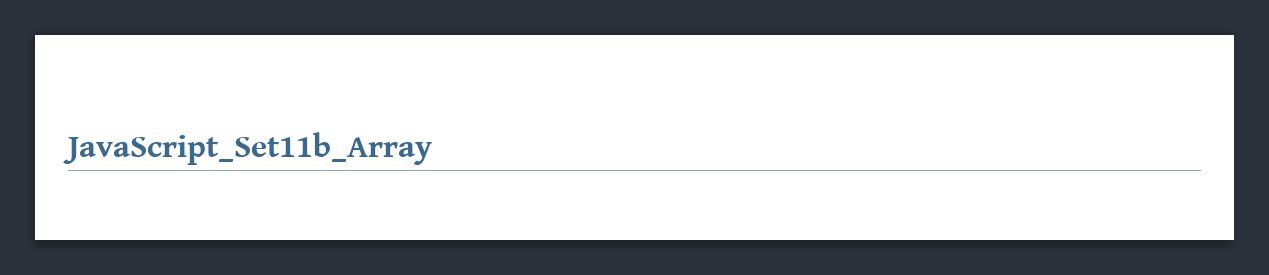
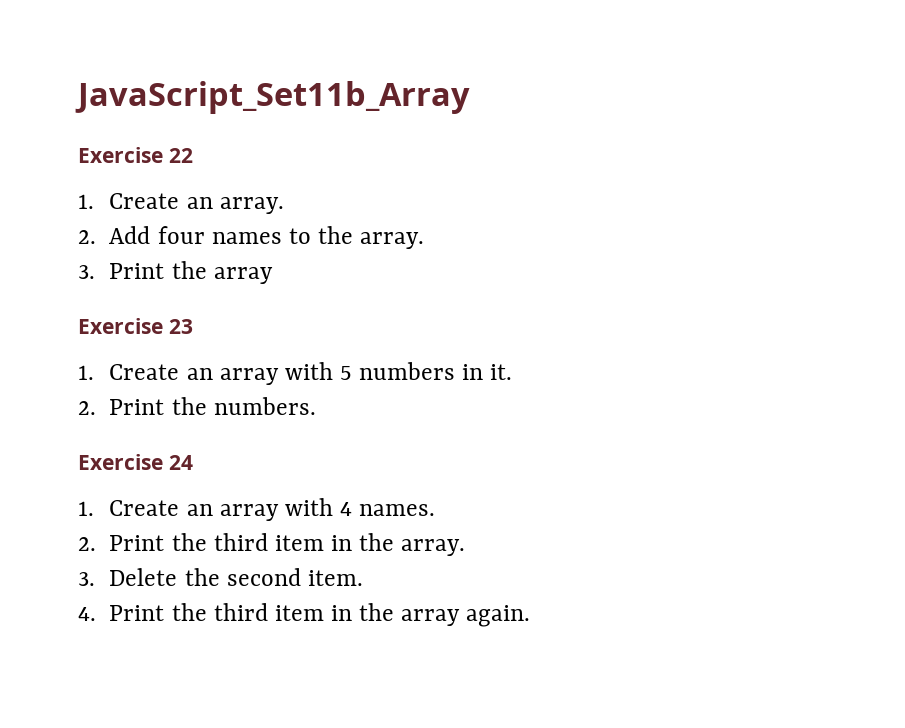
(432, 148) none -> [78,147,193,163] [78,193,284,214] [78,226,425,249] [78,261,273,284] [78,318,193,334] [78,362,513,385] [78,397,316,415] [78,454,193,470] [78,498,436,521] [78,533,466,556] [78,568,363,586] [78,603,531,627] // Exercise 22 // 1. Create an array. // 2. Add four names to the array. // 3. Print the array // Exercise 23 // 1. Create an array with 5 numbers in it. // 2. Print the numbers. // Exercise 24 // 1. Create an array with 4 names. // 2. Print the third item in the array. // 3. Delete the second item. // 4. Print the third item in the array again.

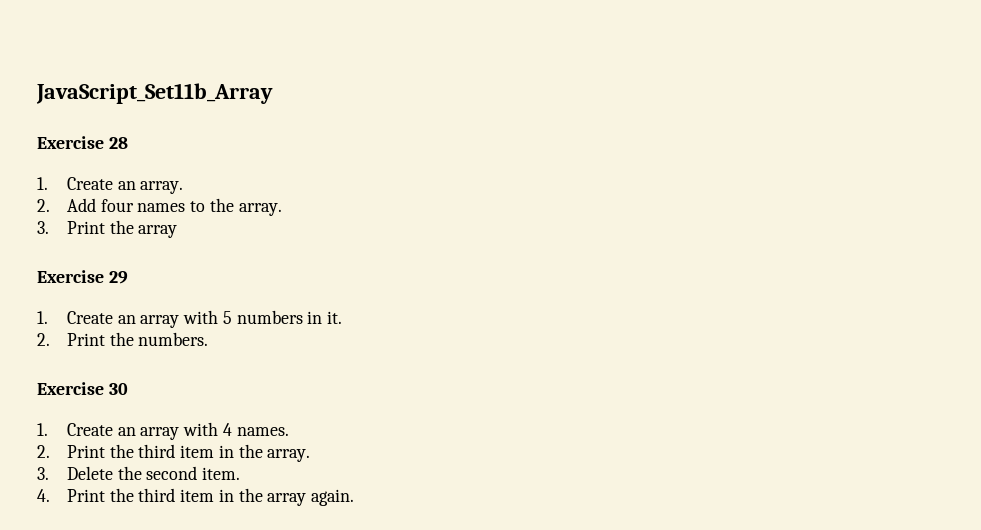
[168,148,193,163] 22 -> [108,137,128,149] 28
[168,319,193,334] 23 -> [108,271,128,284] 29
[168,455,193,470] 24 -> [108,383,128,395] 30

